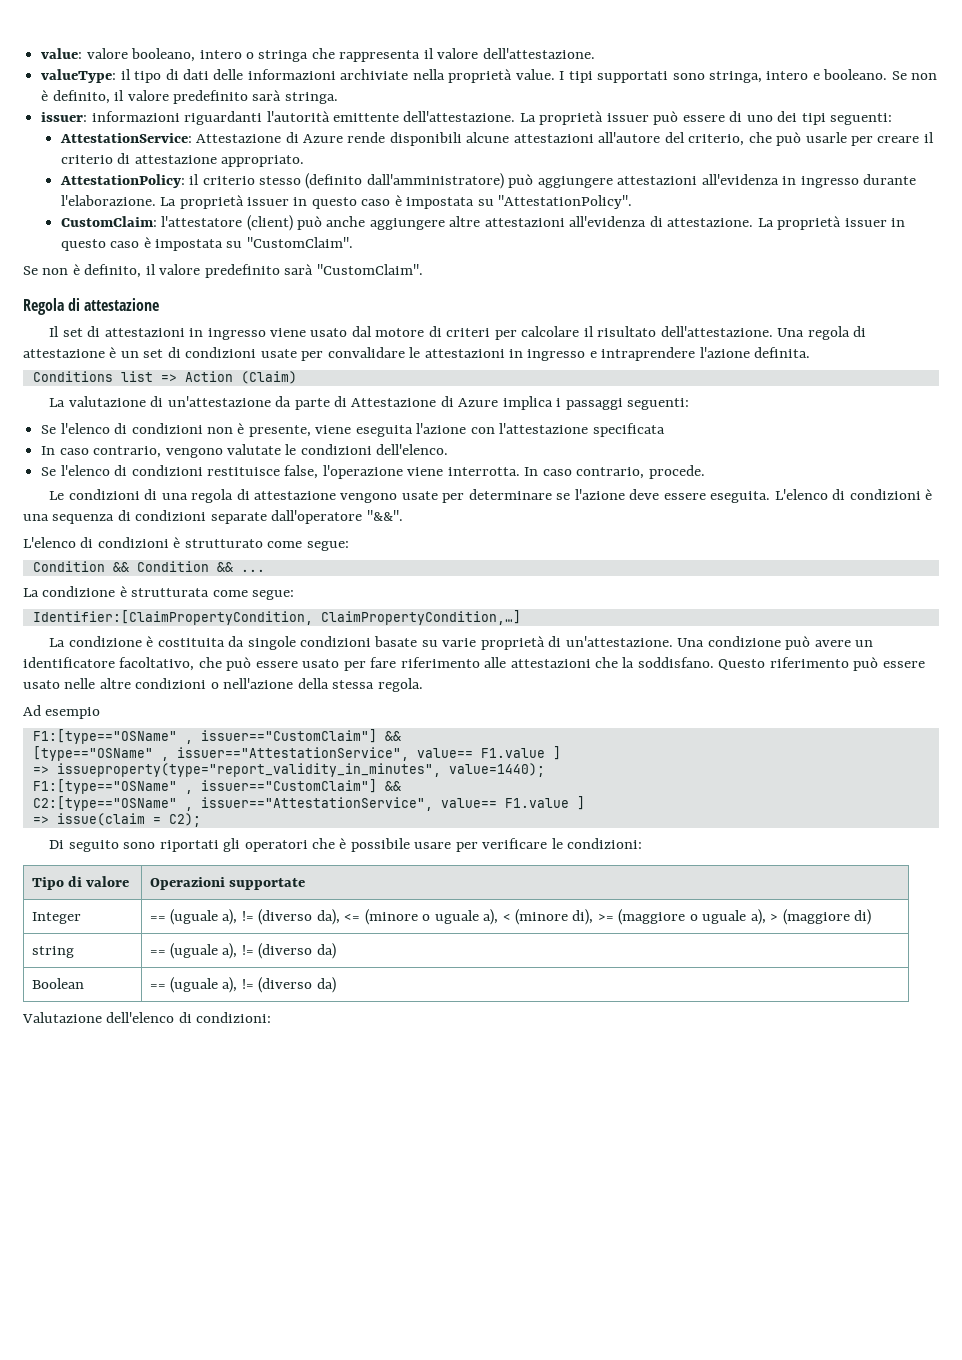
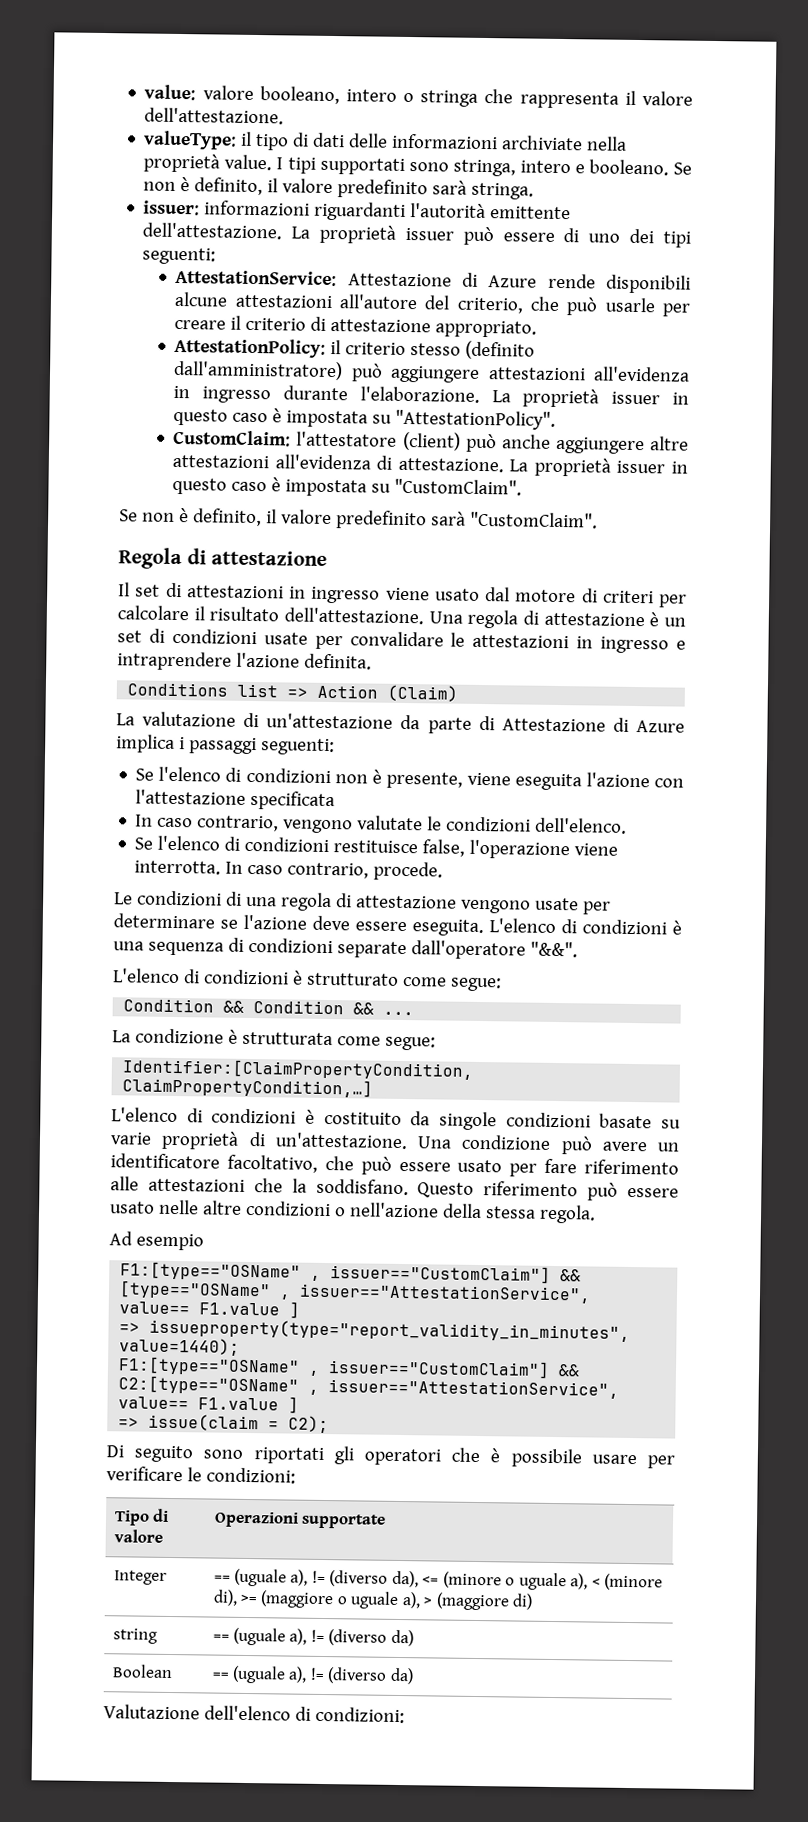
[49,636,225,647] La condizione è costituita -> [111,1107,402,1125] L'elenco di condizioni è costituito

